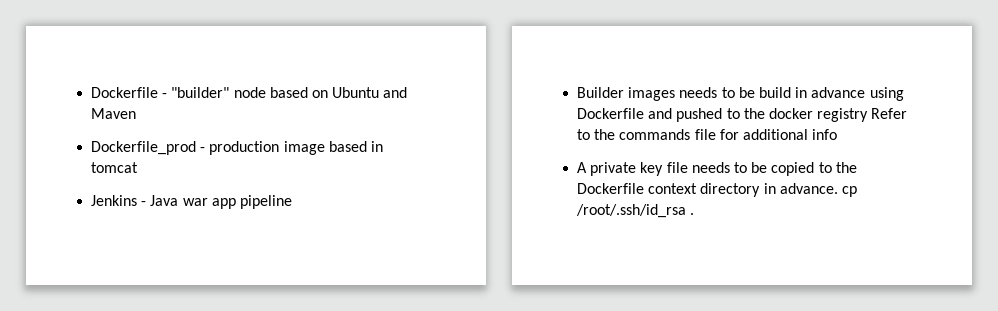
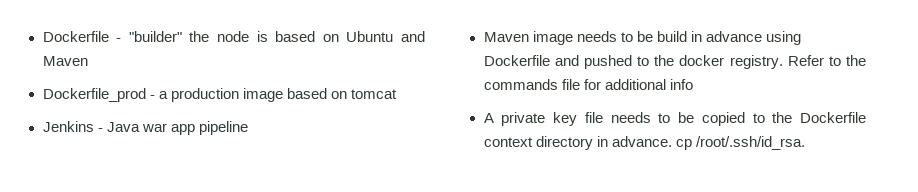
[233,87,266,98] node -> [189,31,268,42] the node is
(206, 149) none -> [158,91,168,99] a
[370,141,383,152] in -> [330,91,347,99] on
[577,87,676,101] Builder images -> [483,31,573,45] Maven image
[817,108,869,122] registry -> [729,55,783,69] registry.
[576,204,695,218] /root/.ssh/id_rsa . -> [695,136,805,150] /root/.ssh/id_rsa.

